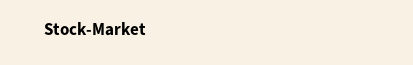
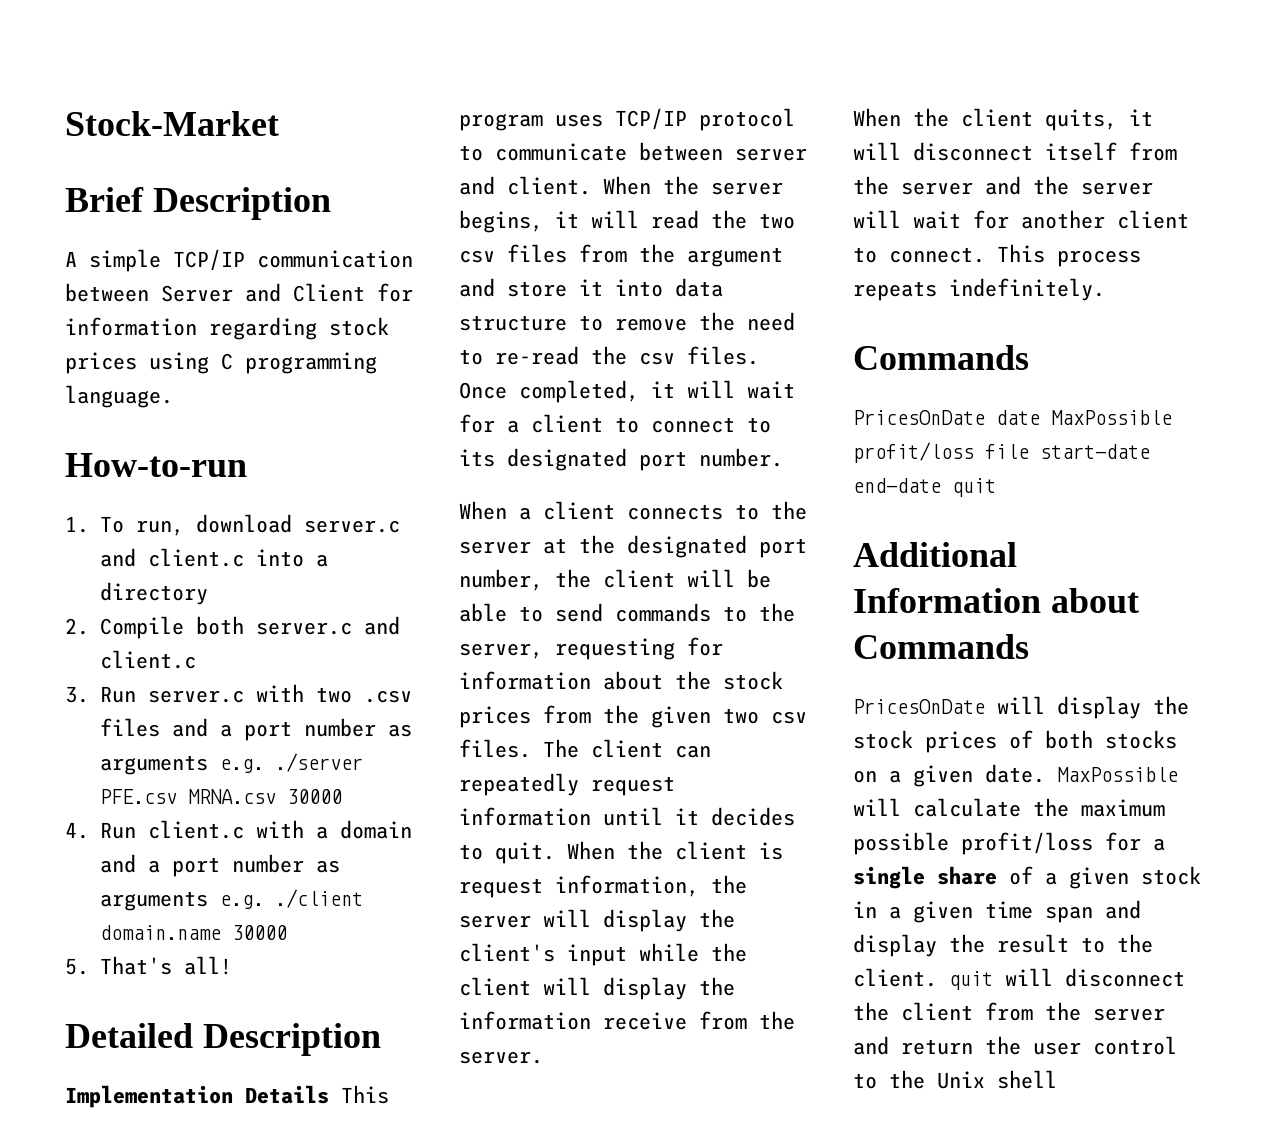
(146, 29) none -> [65,187,331,220] [65,249,413,272] [65,283,413,302] [65,317,389,340] [65,352,377,374] [65,385,173,408] [65,453,247,477] [65,514,400,536] [99,548,328,567] [99,582,208,605] [65,616,400,639] [99,650,196,669] [65,684,412,703] [99,718,412,741] [99,753,363,775] [99,789,342,804] [65,820,412,839] [99,854,340,877] [99,889,363,911] [99,925,287,940] [65,956,232,975] [65,1023,381,1056] [65,1085,389,1108] [459,108,795,131] [459,142,807,161] [459,176,783,195] [459,210,795,233] [459,244,783,267] [459,278,723,297] [459,312,795,331] [459,346,759,365] [459,380,795,403] [459,414,771,433] [459,448,783,471] [459,501,807,520] [459,535,807,558] [459,569,771,591] [459,603,795,622] [459,637,723,660] [459,671,783,690] [459,705,807,728] [459,739,711,758] [459,773,675,796] [459,807,795,826] [459,841,783,864] [459,875,747,898] [459,909,735,932] [459,943,747,966] [459,977,735,1000] [459,1011,795,1030] [459,1051,543,1064] [853,108,1153,131] [853,142,1177,161] [853,176,1153,195] [853,210,1189,229] [853,244,1141,267] [853,278,1105,301] [853,345,1029,370] [853,410,1172,425] [853,442,1150,463] [853,478,996,497] [853,542,1017,567] [853,588,1139,613] [853,634,1029,659] [853,696,1189,719] [853,730,1177,753] [853,764,1178,787] [853,798,1165,817] [853,832,1165,855] [853,866,1201,889] [853,900,1141,923] [853,934,1153,957] [853,968,1185,990] [853,1002,1165,1021] [853,1036,1177,1055] [853,1070,1057,1089] // Brief Description // A simple TCP/IP communication between Server and Client for information regarding stock prices using C programming language. // How-to-run // 1. To run, download server.c and client.c into a directory // 2. Compile both server.c and client.c // 3. Run server.c with two .csv files and a port number as arguments e.g. ./server PFE.csv MRNA.csv 30000 // 4. Run client.c with a domain and a port number as arguments e.g. ./client domain.name 30000 // 5. That's all! // Detailed Description // Implementation Details This program uses TCP/IP protocol to communicate between server and client. When the server begins, it will read the two csv files from the argument and store it into data structure to remove the need to re-read the csv files. Once completed, it will wait for a client to connect to its designated port number. // When a client connects to the server at the designated port number, the client will be able to send commands to the server, requesting for information about the stock prices from the given two csv files. The client can repeatedly request information until it decides to quit. When the client is request information, the server will display the client's input while the client will display the information receive from the server. // When the client quits, it will disconnect itself from the server and the server will wait for another client to connect. This process repeats indefinitely. // Commands // PricesOnDate date MaxPossible profit/loss file start-date end-date quit // Additional Information about Commands // PricesOnDate will display the stock prices of both stocks on a given date. MaxPossible will calculate the maximum possible profit/loss for a single share of a given stock in a given time span and display the result to the client. quit will disconnect the client from the server and return the user control to the Unix shell

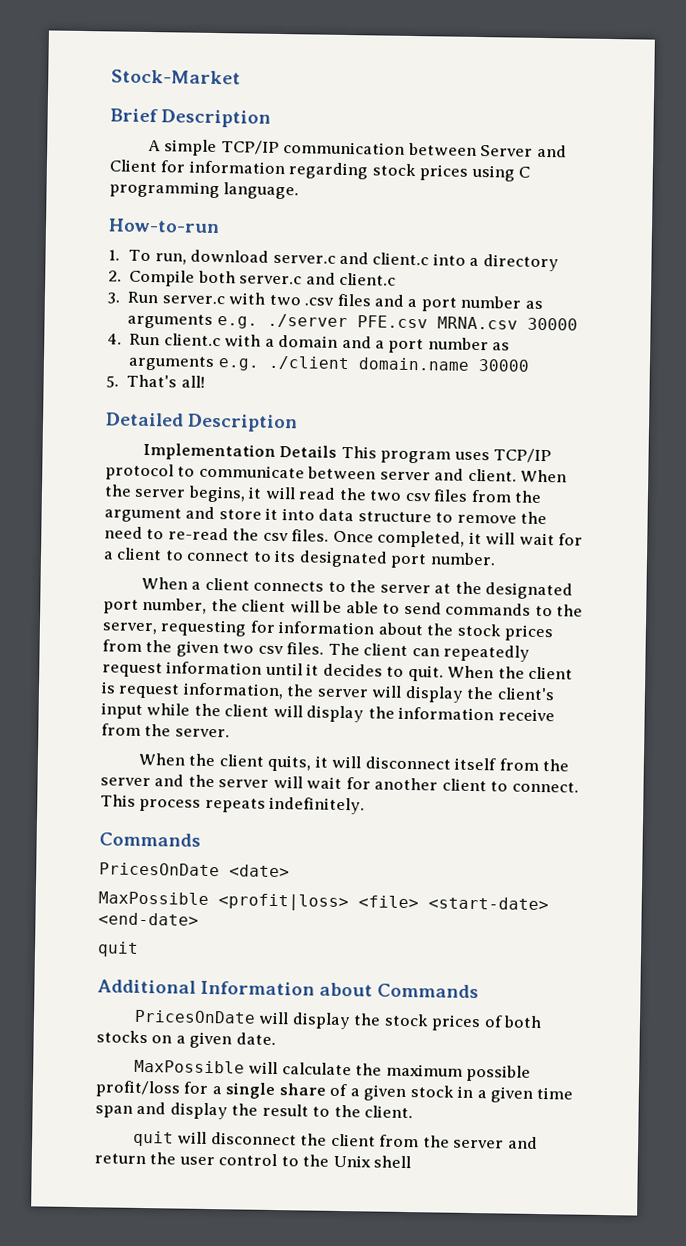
[996,410,1172,425] [853,442,1150,463] [853,478,941,493] date MaxPossible profit/loss file start-date end-date -> [229,864,290,878] [98,891,549,912] [98,912,199,926] <date> // MaxPossible <profit|loss> <file> <start-date> <end-date> //
(1045, 773) none -> (276, 1039) //
(937, 977) none -> (414, 1112) //

